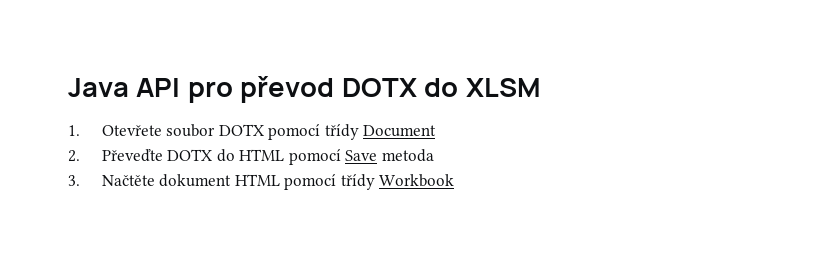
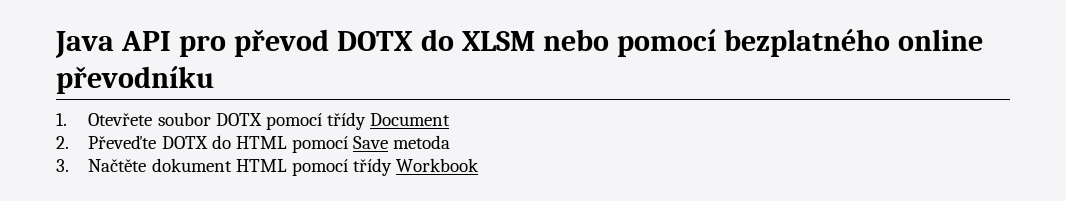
(541, 87) none -> [542,29,984,57] [56,66,214,94] nebo pomocí bezplatného online převodníku

